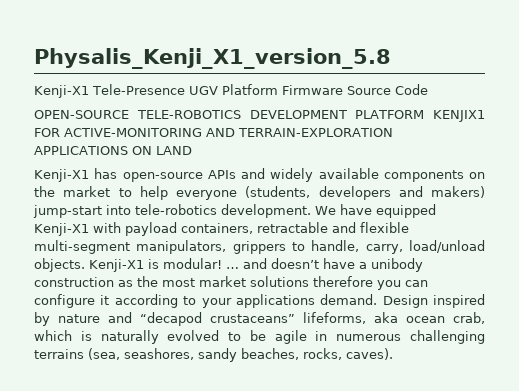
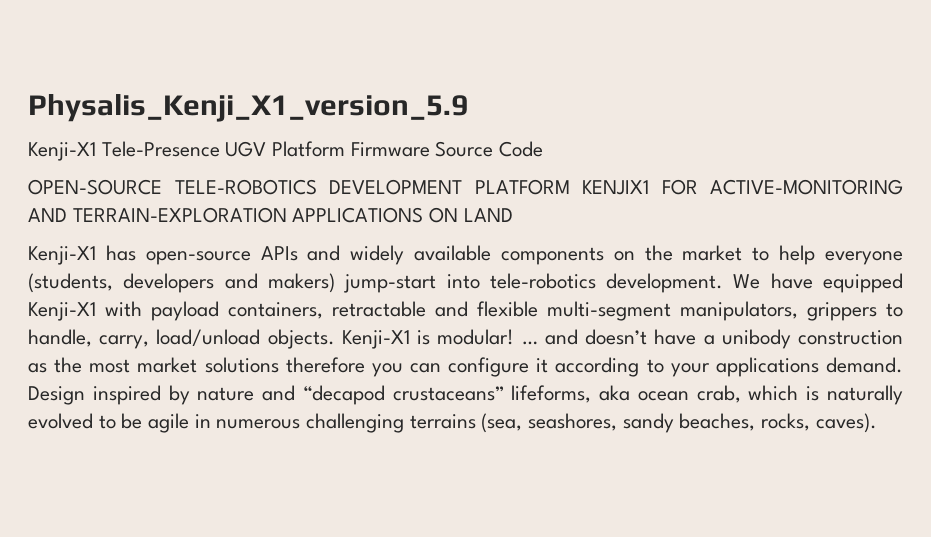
[34,48,391,69] Physalis_Kenji_X1_version_5.8 -> [28,94,468,122] Physalis_Kenji_X1_version_5.9

